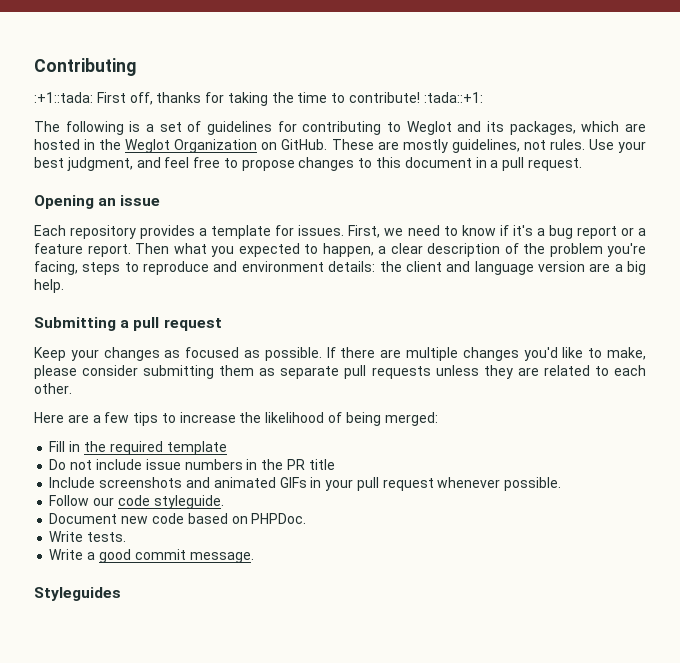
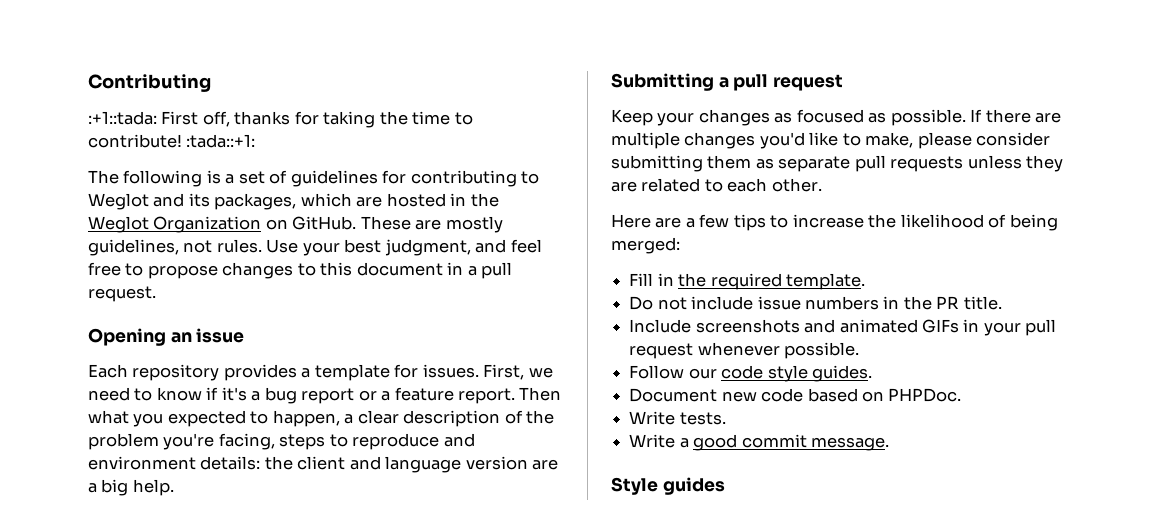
[166,441,227,455] template -> [785,273,865,290] template.
[308,459,335,470] title -> [963,296,1002,310] title.
[153,495,224,509] styleguide. -> [767,365,872,382] style guides.
[34,587,121,601] Styleguides -> [611,477,725,495] Style guides

